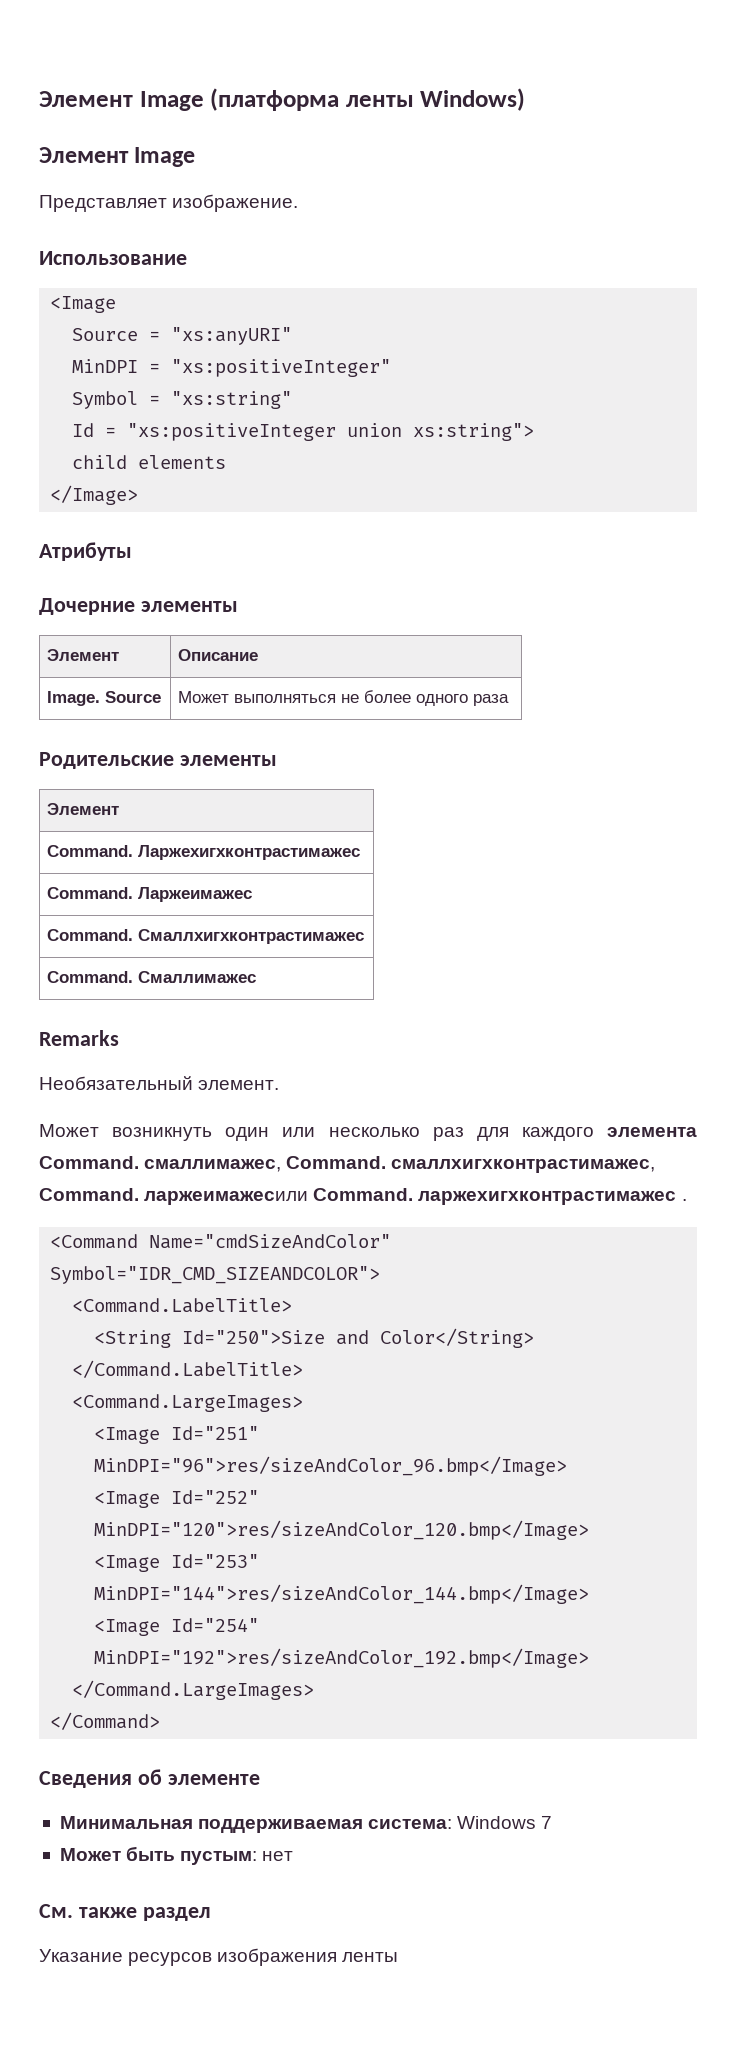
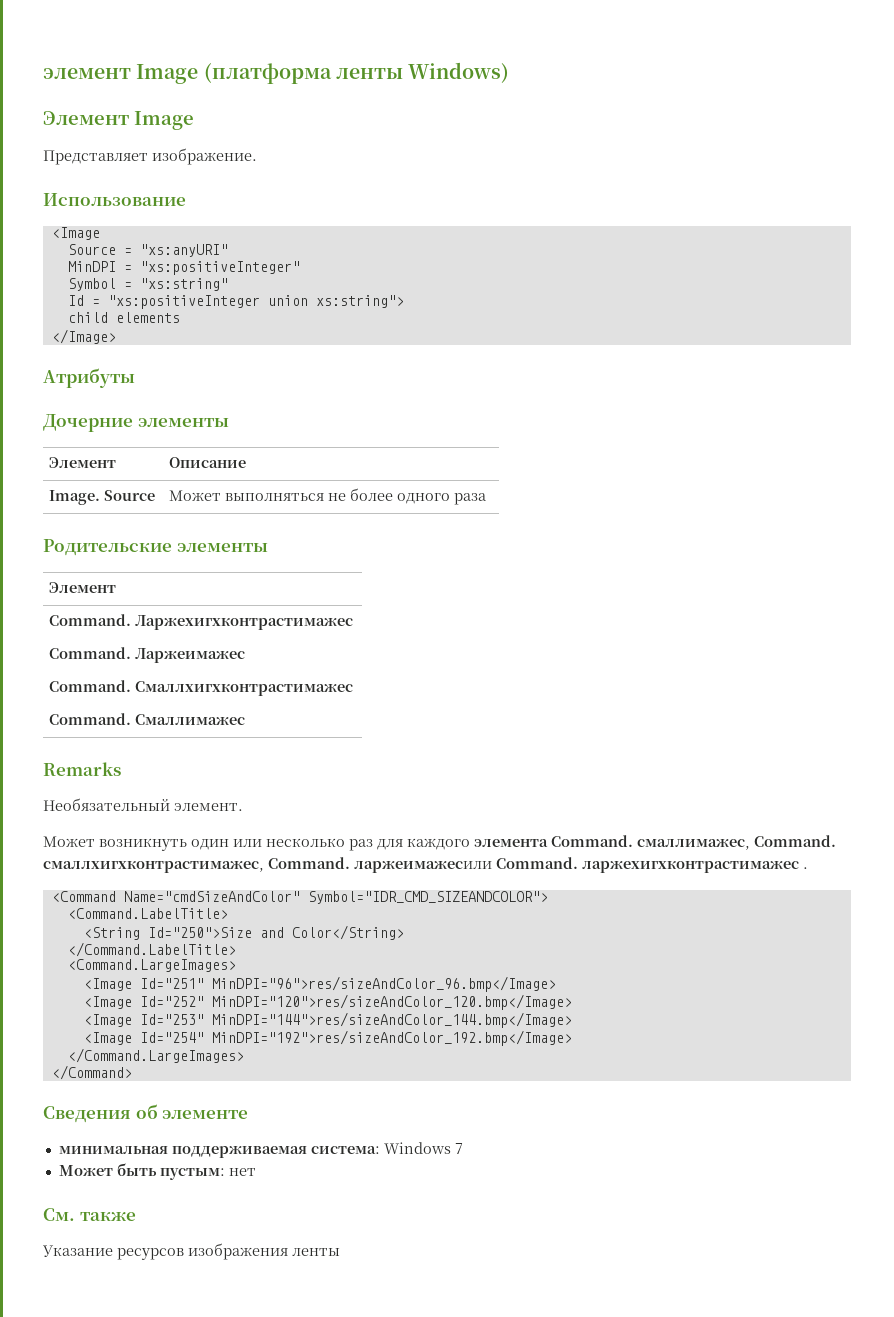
[39,91,133,107] Элемент -> [43,68,131,79] элемент
[59,1816,193,1829] Минимальная -> [58,1146,168,1154] минимальная
[142,1907,211,1921] раздел -> (136, 1216) none

